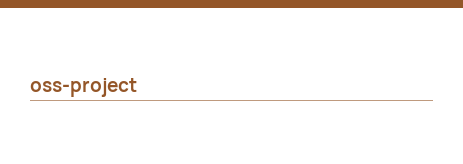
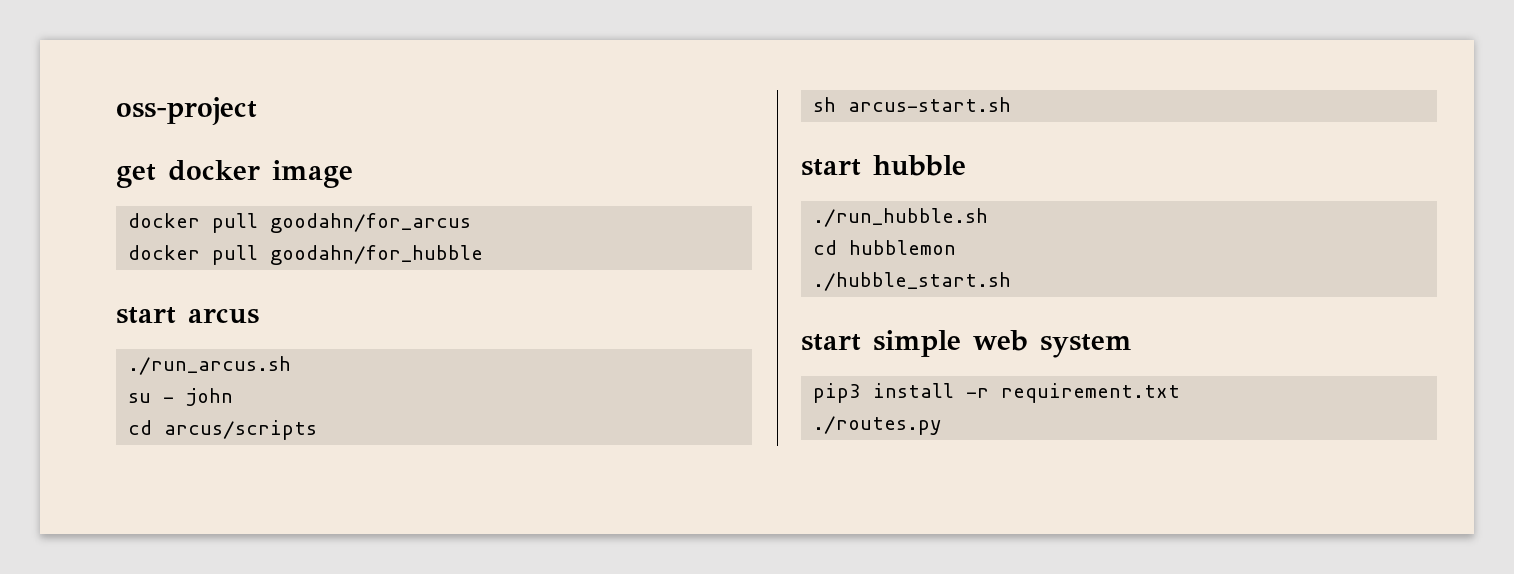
(137, 87) none -> [116,160,353,188] [128,213,472,233] [128,245,484,265] [116,307,259,324] [128,356,292,375] [128,388,234,406] [128,420,318,440] [813,97,1012,112] [801,155,966,176] [813,208,989,227] [813,240,957,255] [813,272,1012,291] [801,330,1132,358] [813,383,1181,403] [813,416,943,435] // get docker image // docker pull goodahn/for_arcus // docker pull goodahn/for_hubble // start arcus // ./run_arcus.sh // su - john // cd arcus/scripts // sh arcus-start.sh // start hubble // ./run_hubble.sh // cd hubblemon // ./hubble_start.sh // start simple web system // pip3 install -r requirement.txt // ./routes.py

